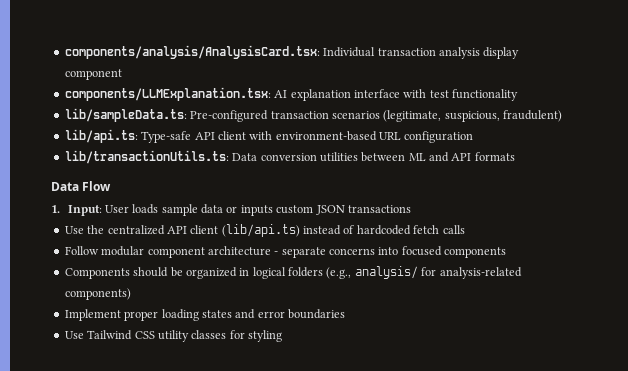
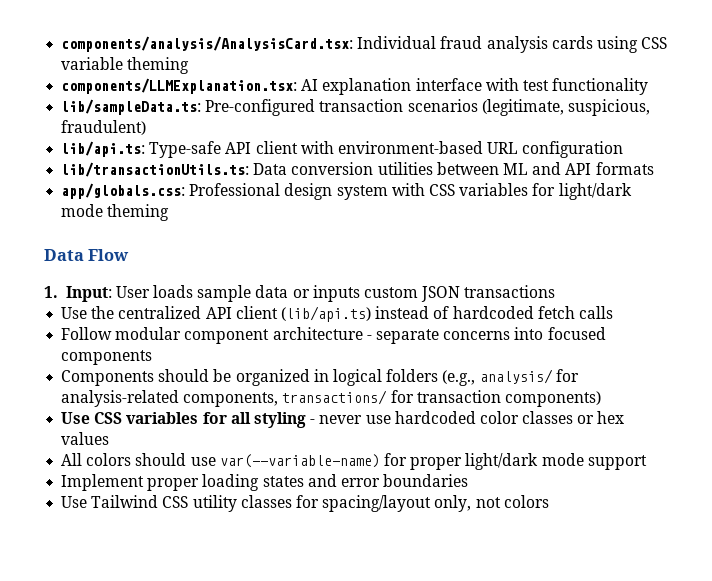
[377,47,520,59] [64,69,122,80] transaction analysis display component -> [440,36,668,53] [61,57,190,74] fraud analysis cards using CSS variable theming
(515, 156) none -> [61,183,632,200] [61,204,170,221] // app/globals.css: Professional design system with CSS variables for light/dark mode theming
[64,288,131,300] components) -> [183,390,601,407] [61,411,625,428] [61,432,110,445] [61,453,647,470] components, transactions/ for transaction components) // Use CSS variables for all styling - never use hardcoded color classes or hex values // All colors should use var(--variable-name) for proper light/dark mode support
[248,330,282,342] styling -> [322,495,549,512] spacing/layout only, not colors

